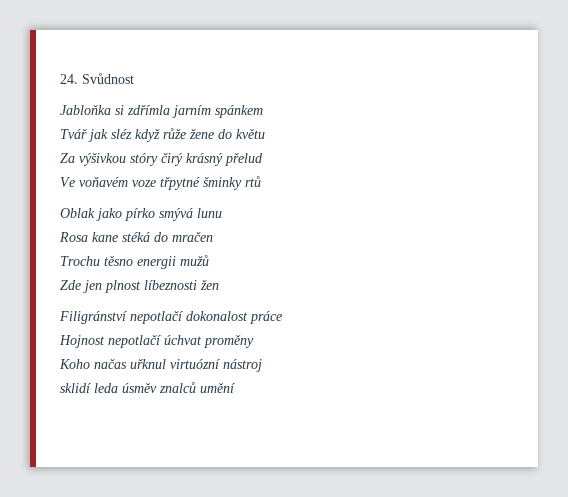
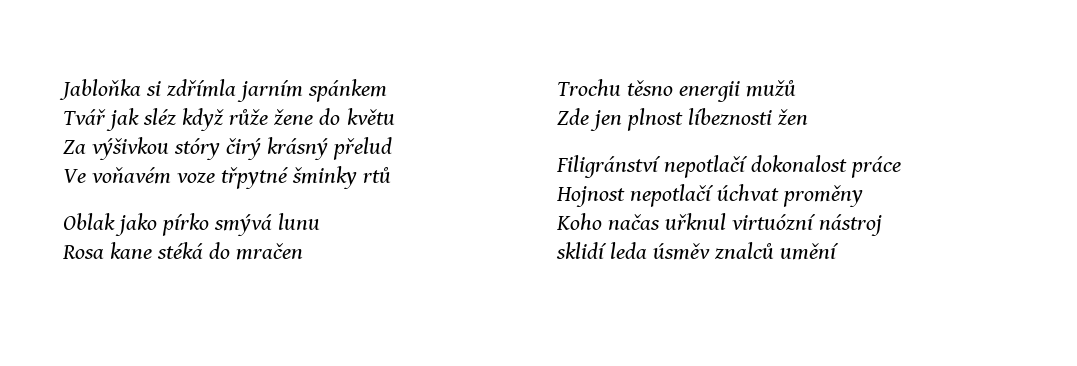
[60,73,134,84] 24. Svůdnost // -> (59, 89) none

